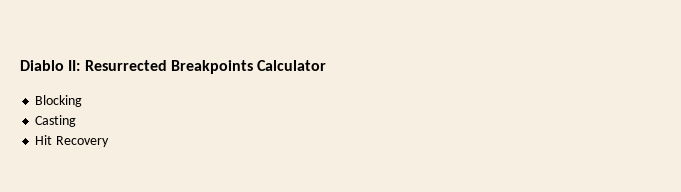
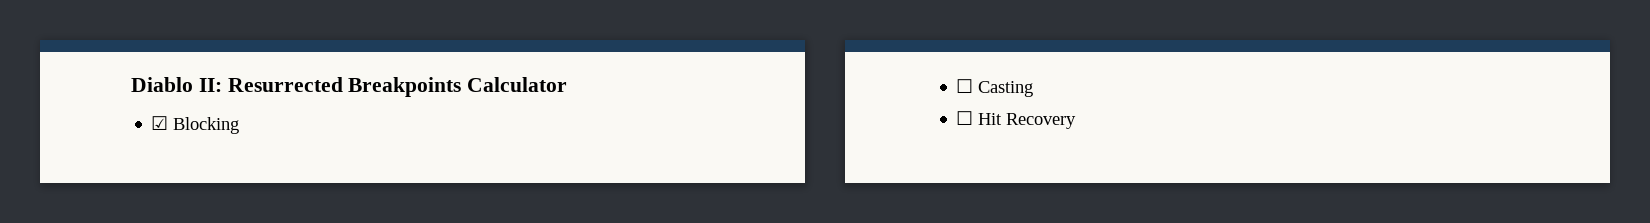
(327, 65) none -> [151,116,169,130] ☑
(83, 101) none -> [956,79,974,93] ☐
(77, 121) none -> [956,111,974,125] ☐

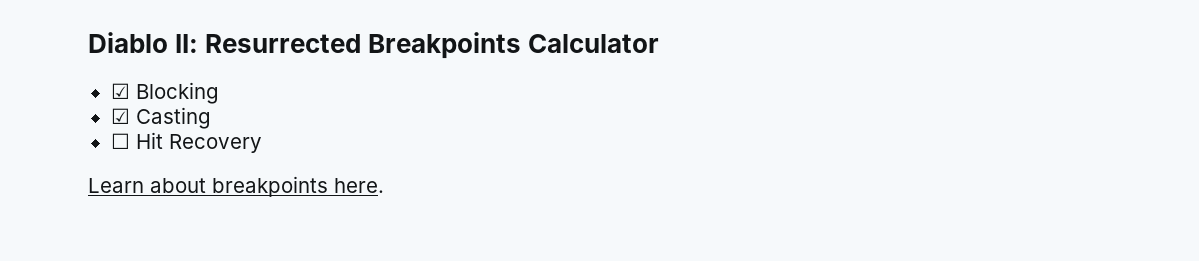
[956,79,974,93] ☐ -> [110,108,130,124] ☑
(1077, 121) none -> [88,176,384,197] // Learn about breakpoints here.

